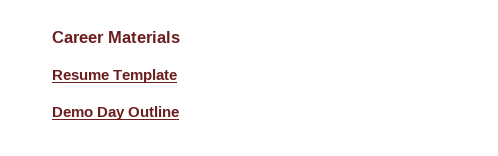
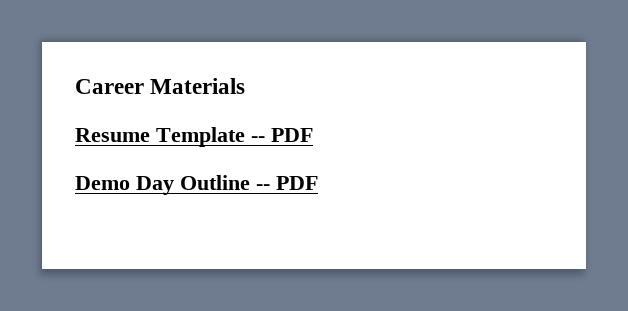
(178, 76) none -> [251,128,313,142] -- PDF
(180, 111) none -> [256,176,318,190] -- PDF

